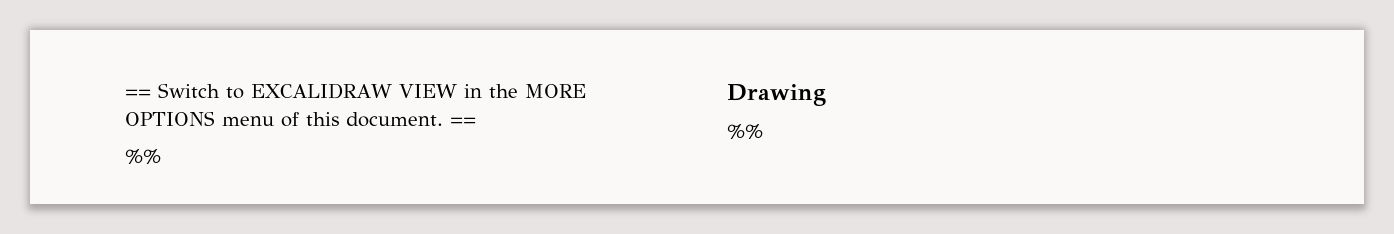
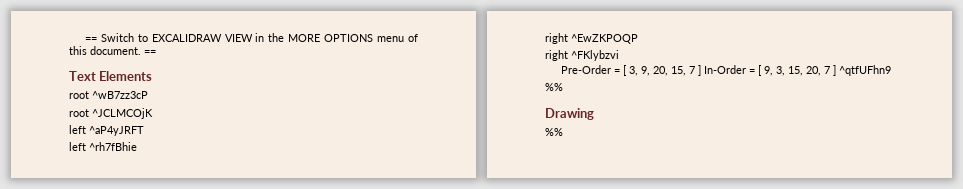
(476, 121) none -> [69,71,153,81] [69,91,148,99] [69,108,153,119] [69,125,144,136] [69,142,137,151] [545,33,638,44] [545,50,619,61] [560,65,891,76] // Text Elements // root ^wB7zz3cP // root ^JCLMCOjK // left ^aP4yJRFT // left ^rh7fBhie // right ^EwZKPOQP // right ^FKlybzvi // Pre-Order = [ 3, 9, 20, 15, 7 ] In-Order = [ 9, 3, 15, 20, 7 ] ^qtfUFhn9

